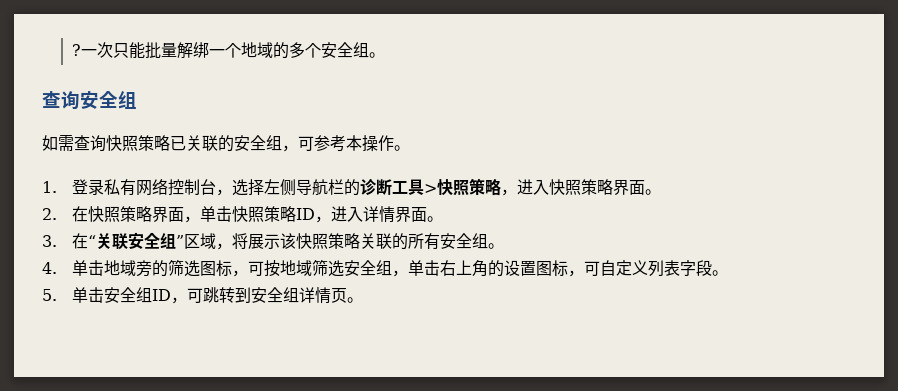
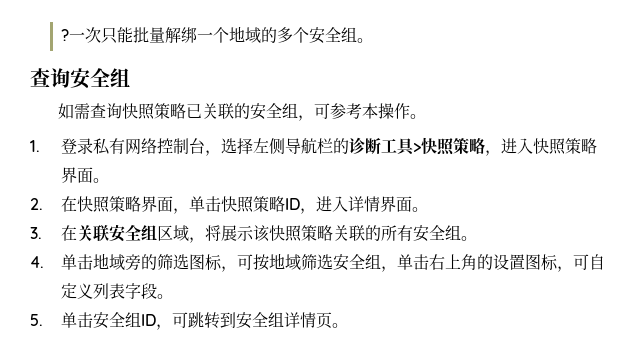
[87,235,96,247] “ -> (78, 233) none
[175,235,184,247] ” -> (158, 233) none

